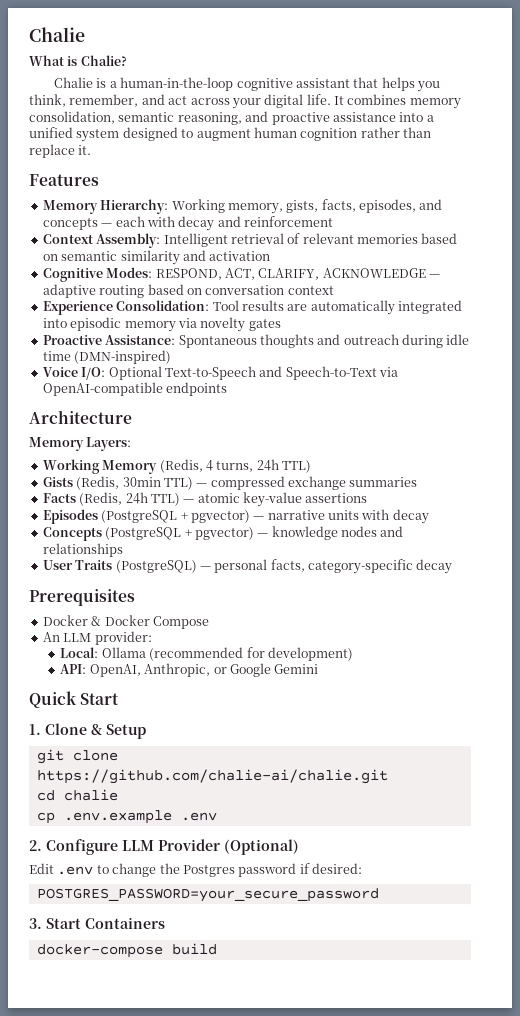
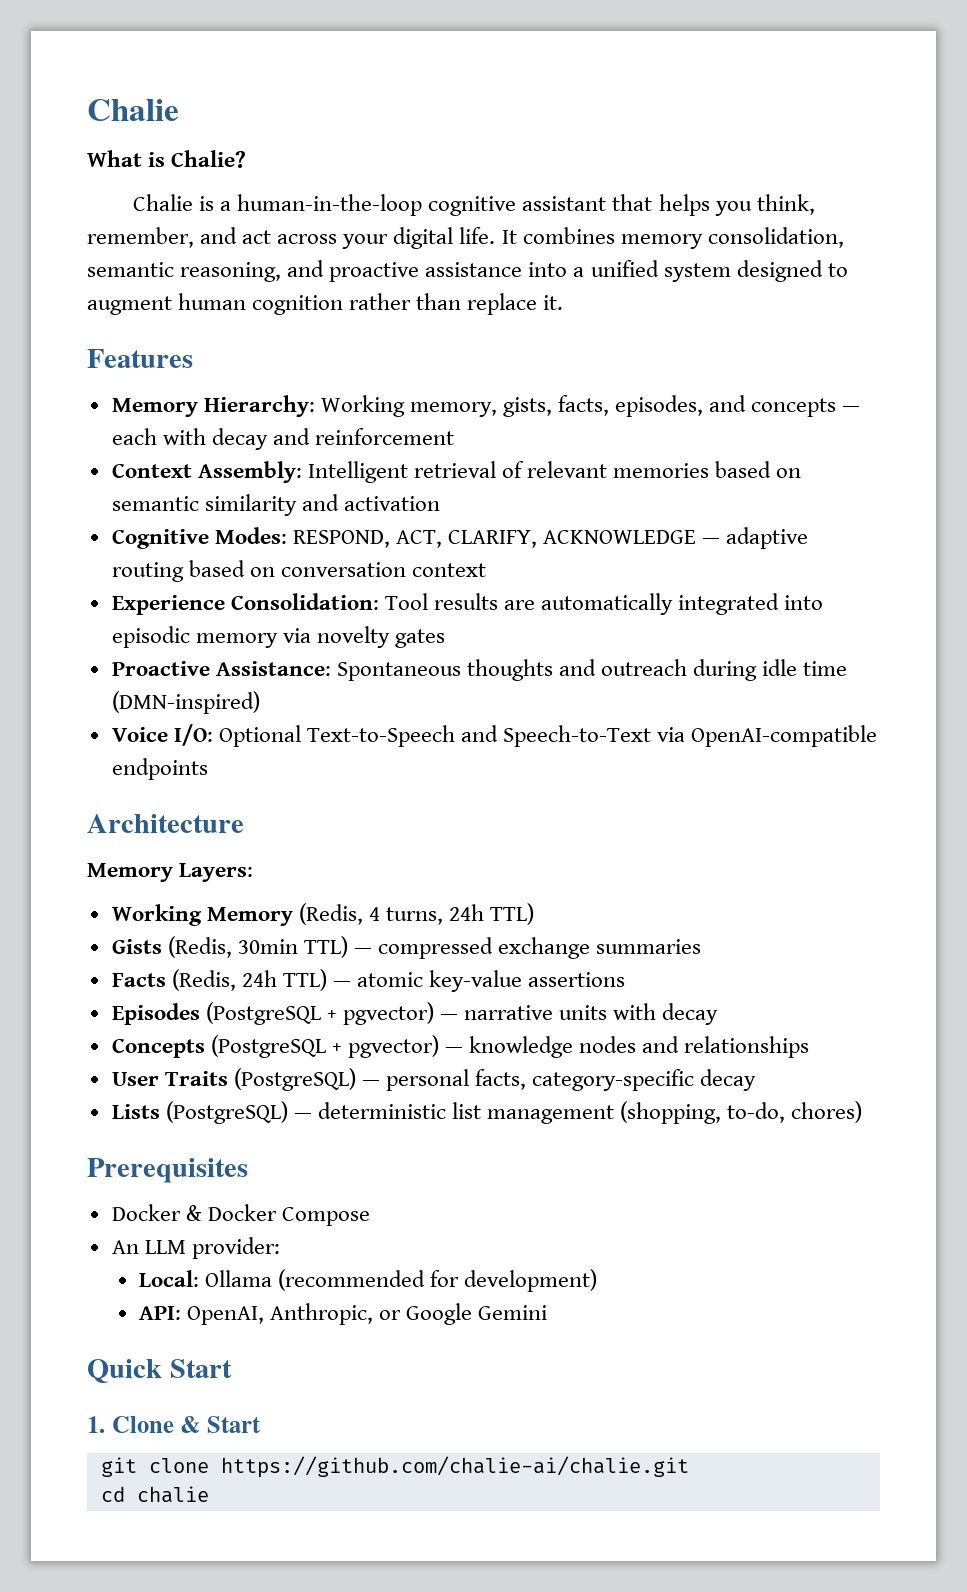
(453, 566) none -> [111,1101,863,1124] // Lists (PostgreSQL) — deterministic list management (shopping, to-do, chores)
[106,724,146,739] Setup -> [206,1416,261,1433] Start
[36,810,217,824] [29,839,299,855] [29,863,362,877] [36,888,379,902] [29,917,165,929] [36,943,217,958] // cp .env.example .env // 2. Configure LLM Provider (Optional) // Edit .env to change the Postgres password if desired: // POSTGRES_PASSWORD=your_secure_password // 3. Start Containers // docker-compose build -> (209, 1494) none

